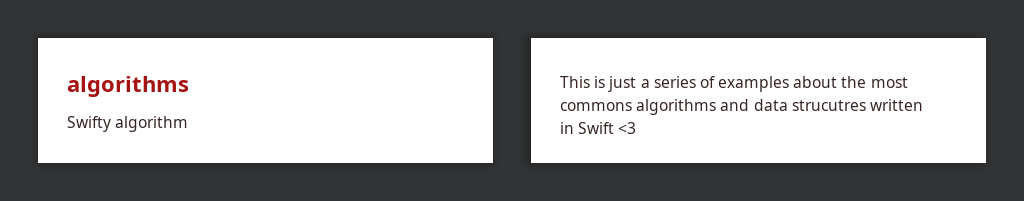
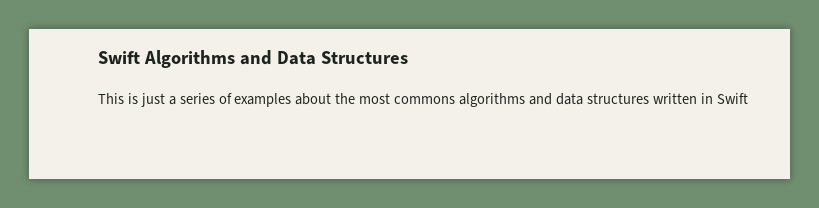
[67,76,189,97] [67,116,189,132] algorithms // Swifty algorithm -> [98,50,408,68] Swift Algorithms and Data Structures
[791,100,866,111] strucutres -> [586,93,649,104] structures
[618,122,637,134] <3 -> (748, 98) none

